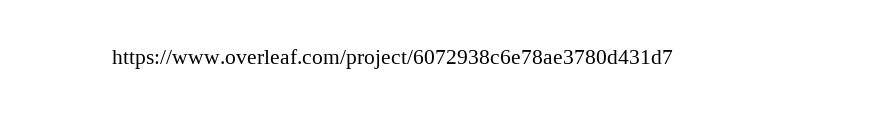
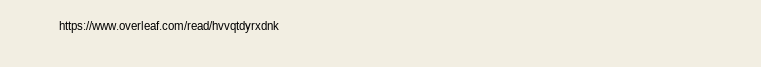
[112,49,673,69] https://www.overleaf.com/project/6072938c6e78ae3780d431d7 -> [59,21,279,33] https://www.overleaf.com/read/hvvqtdyrxdnk

